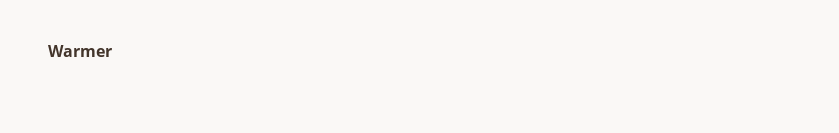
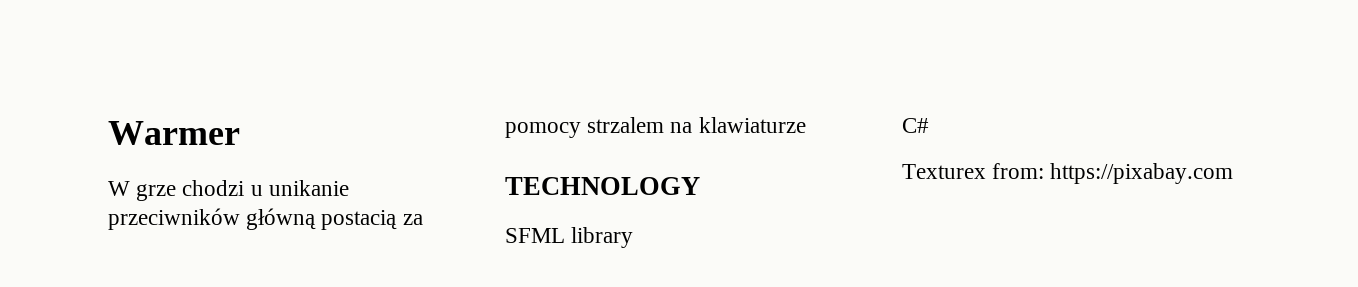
(112, 51) none -> [108,180,349,201] [108,208,423,230] [505,117,806,138] [505,177,700,195] [505,227,634,248] [902,118,929,133] [902,163,1234,184] // W grze chodzi u unikanie przeciwników główną postacią za pomocy strzalem na klawiaturze // TECHNOLOGY // SFML library // C# // Texturex from: https://pixabay.com

